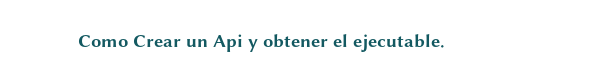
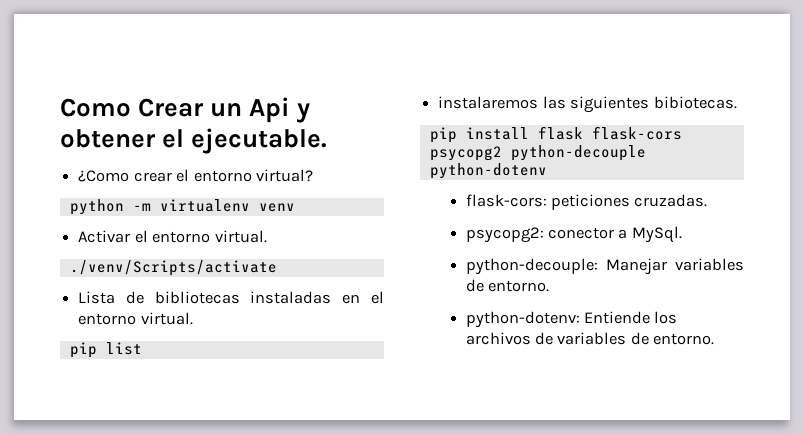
(445, 43) none -> [78,169,313,182] [69,199,295,215] [78,230,267,243] [69,260,277,276] [78,291,384,304] [78,312,193,325] [69,342,142,358] [438,96,737,113] [429,126,682,143] [429,145,646,161] [429,163,547,179] [465,194,708,210] [465,226,682,243] [465,258,745,275] [465,279,550,292] [465,311,678,328] [465,332,715,345] // ¿Como crear el entorno virtual? // python -m virtualenv venv // Activar el entorno virtual. // ./venv/Scripts/activate // Lista de bibliotecas instaladas en el entorno virtual. // pip list // instalaremos las siguientes bibiotecas. // pip install flask flask-cors psycopg2 python-decouple python-dotenv // flask-cors: peticiones cruzadas. // psycopg2: conector a MySql. // python-decouple: Manejar variables de entorno. // python-dotenv: Entiende los archivos de variables de entorno.

